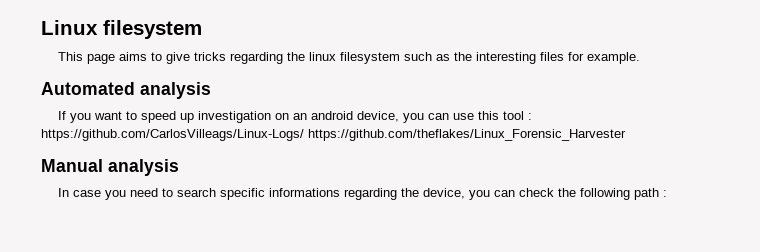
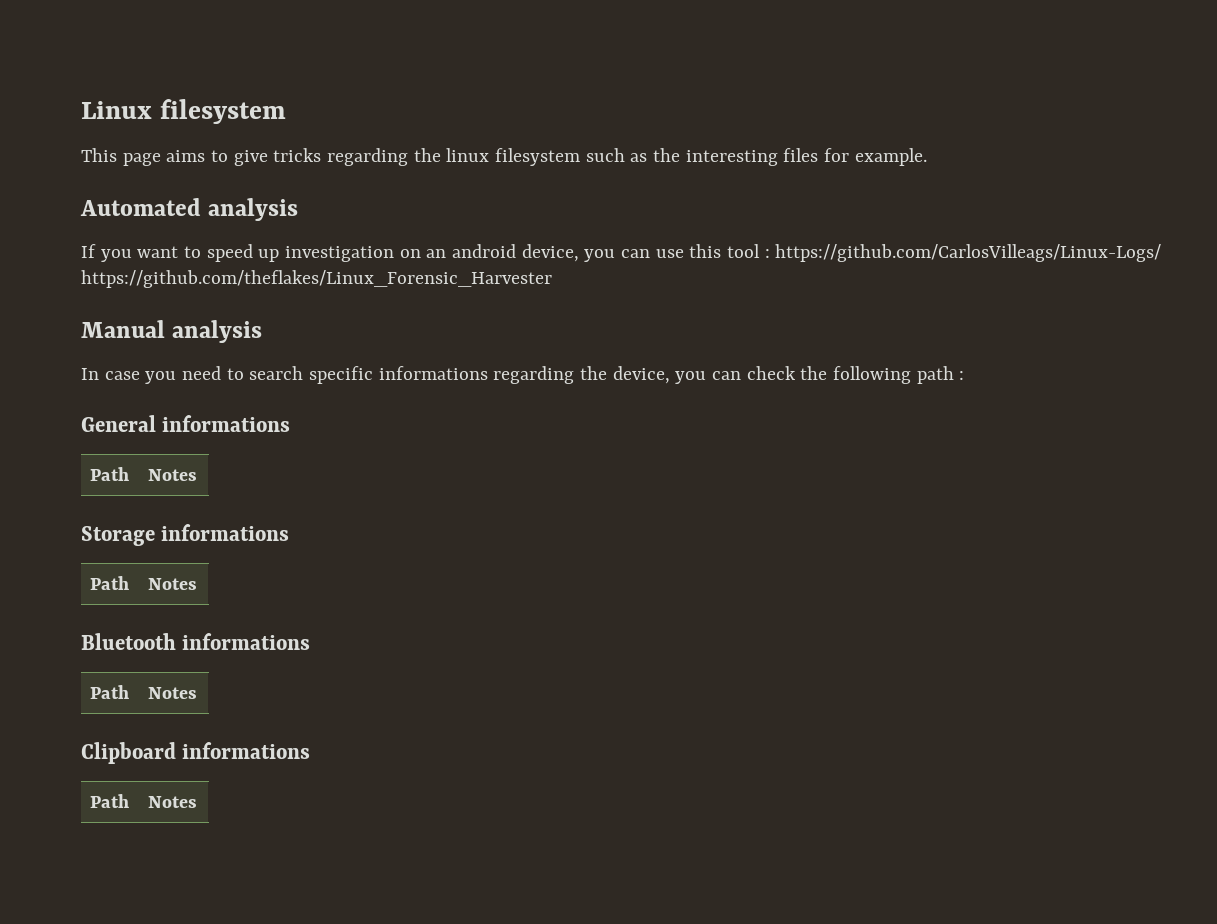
(668, 193) none -> [81,415,291,432] [90,467,130,481] [148,469,198,481] [81,524,290,546] [90,576,130,590] [148,578,198,590] [81,633,311,650] [90,685,130,699] [148,687,198,699] [81,742,311,764] [90,794,130,808] [148,796,198,808] // General informations // Path | Notes // Storage informations // Path | Notes // Bluetooth informations // Path | Notes // Clipboard informations // Path | Notes

